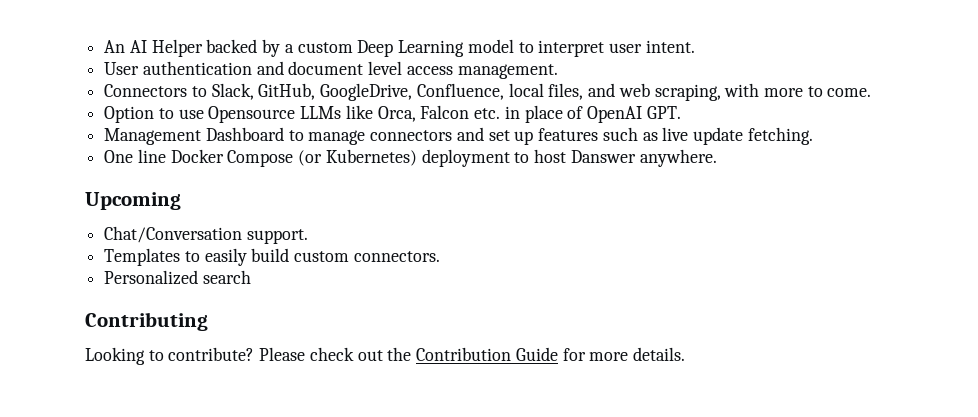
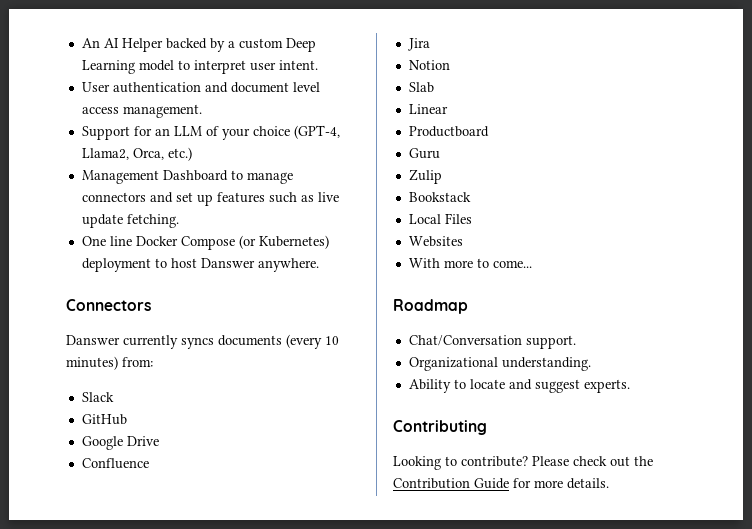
[104,83,872,101] [104,105,681,123] Connectors to Slack, GitHub, GoogleDrive, Confluence, local files, and web scraping, with more to come. // Option to use Opensource LLMs like Orca, Falcon etc. in place of OpenAI GPT. -> [81,125,340,140] [81,147,192,161] Support for an LLM of your choice (GPT-4, Llama2, Orca, etc.)
[85,192,181,210] [104,226,308,244] [104,248,440,266] [104,270,251,285] Upcoming // Chat/Conversation support. // Templates to easily build custom connectors. // Personalized search -> [66,299,151,311] [66,334,339,349] [66,356,153,370] [81,392,114,402] [81,414,127,425] [81,436,159,450] [81,458,149,469] [407,38,430,51] [408,60,450,70] [408,82,434,93] [408,104,448,114] [408,126,489,137] [408,148,440,159] [408,169,442,184] [408,192,471,202] [408,213,472,224] [408,236,463,247] [408,258,532,268] [393,299,468,314] [408,335,576,349] [408,357,591,371] [408,379,630,393] Connectors // Danswer currently syncs documents (every 10 minutes) from: // Slack // GitHub // Google Drive // Confluence // Jira // Notion // Slab // Linear // Productboard // Guru // Zulip // Bookstack // Local Files // Websites // With more to come... // Roadmap // Chat/Conversation support. // Organizational understanding. // Ability to locate and suggest experts.

